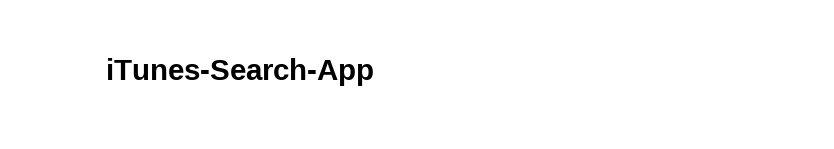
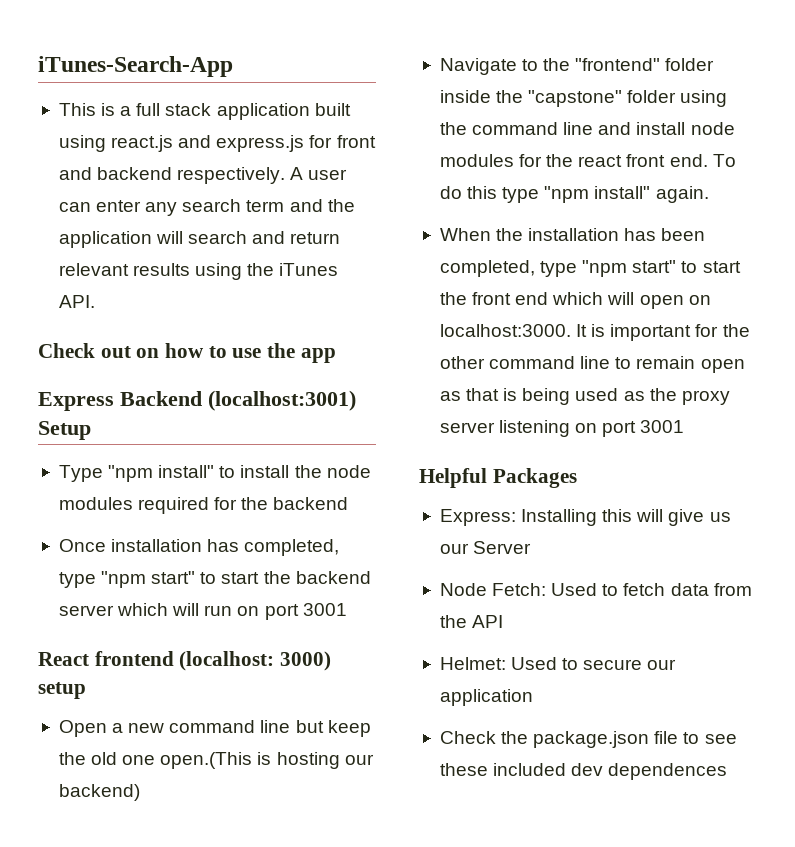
(374, 72) none -> [58,103,351,120] [58,135,376,152] [58,167,348,184] [58,199,355,216] [58,231,341,248] [58,263,339,280] [58,295,95,308] [38,343,336,363] [38,390,356,411] [38,421,91,440] [58,465,371,482] [58,497,349,514] [58,539,340,556] [58,571,371,588] [58,603,347,620] [38,651,332,671] [38,682,86,699] [58,720,371,737] [58,752,374,769] [58,784,140,801] [439,58,715,75] [439,90,728,107] [439,122,735,135] [439,154,736,167] [439,186,709,203] [439,228,706,241] [439,260,741,277] [439,292,711,309] [439,324,750,341] [439,356,745,373] [439,388,730,405] [439,420,685,437] [419,468,577,488] [439,509,731,526] [439,541,532,554] [439,583,752,596] [439,615,504,628] [439,657,677,670] [439,689,533,706] [439,731,737,748] [439,763,728,780] // This is a full stack application built using react.js and express.js for front and backend respectively. A user can enter any search term and the application will search and return relevant results using the iTunes API. // Check out on how to use the app // Express Backend (localhost:3001) Setup // Type "npm install" to install the node modules required for the backend // Once installation has completed, type "npm start" to start the backend server which will run on port 3001 // React frontend (localhost: 3000) setup // Open a new command line but keep the old one open.(This is hosting our backend) // Navigate to the "frontend" folder inside the "capstone" folder using the command line and install node modules for the react front end. To do this type "npm install" again. // When the installation has been completed, type "npm start" to start the front end which will open on localhost:3000. It is important for the other command line to remain open as that is being used as the proxy server listening on port 3001 // Helpful Packages // Express: Installing this will give us our Server // Node Fetch: Used to fetch data from the API // Helmet: Used to secure our application // Check the package.json file to see these included dev dependences

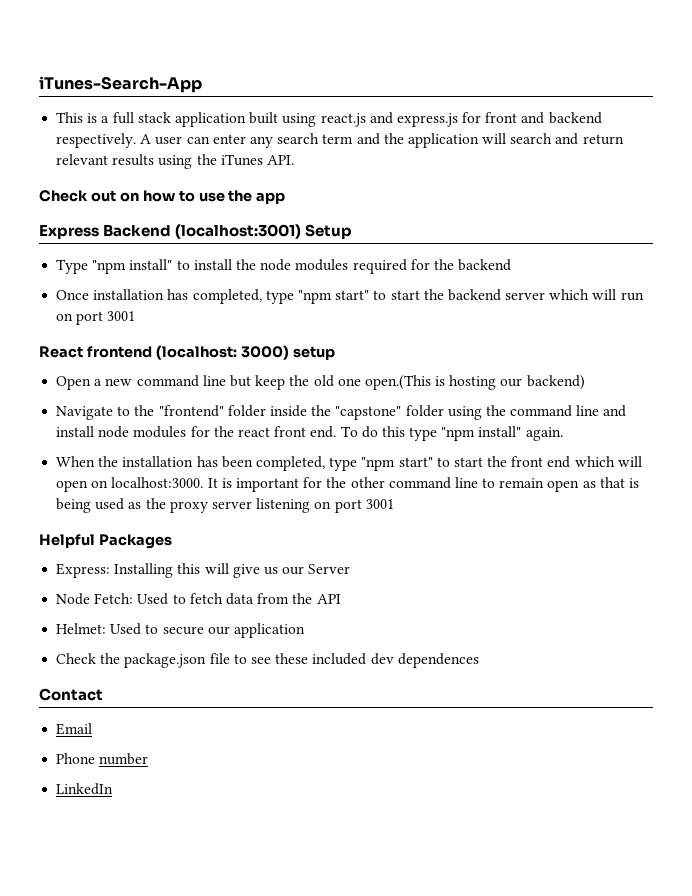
(728, 771) none -> [39,688,103,701] [56,723,93,735] [56,753,149,765] [56,783,114,795] // Contact // Email // Phone number // LinkedIn

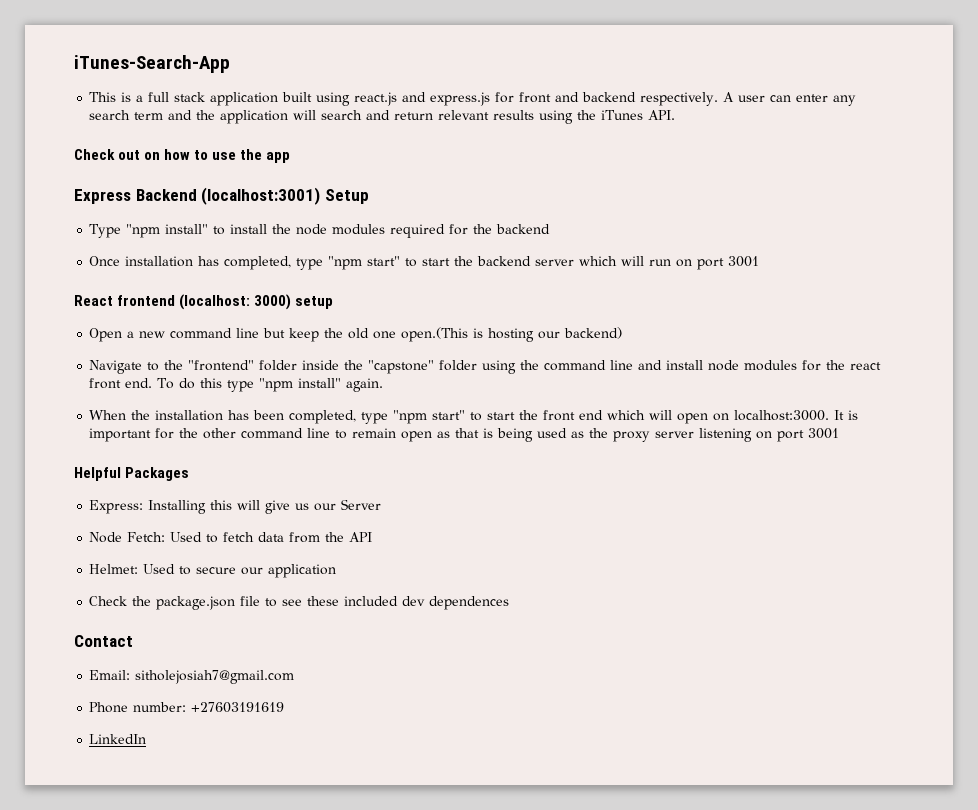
[56,723,93,735] Email -> [89,670,295,684] Email: sitholejosiah7@gmail.com
[99,753,149,765] number -> [133,702,285,713] number: +27603191619

